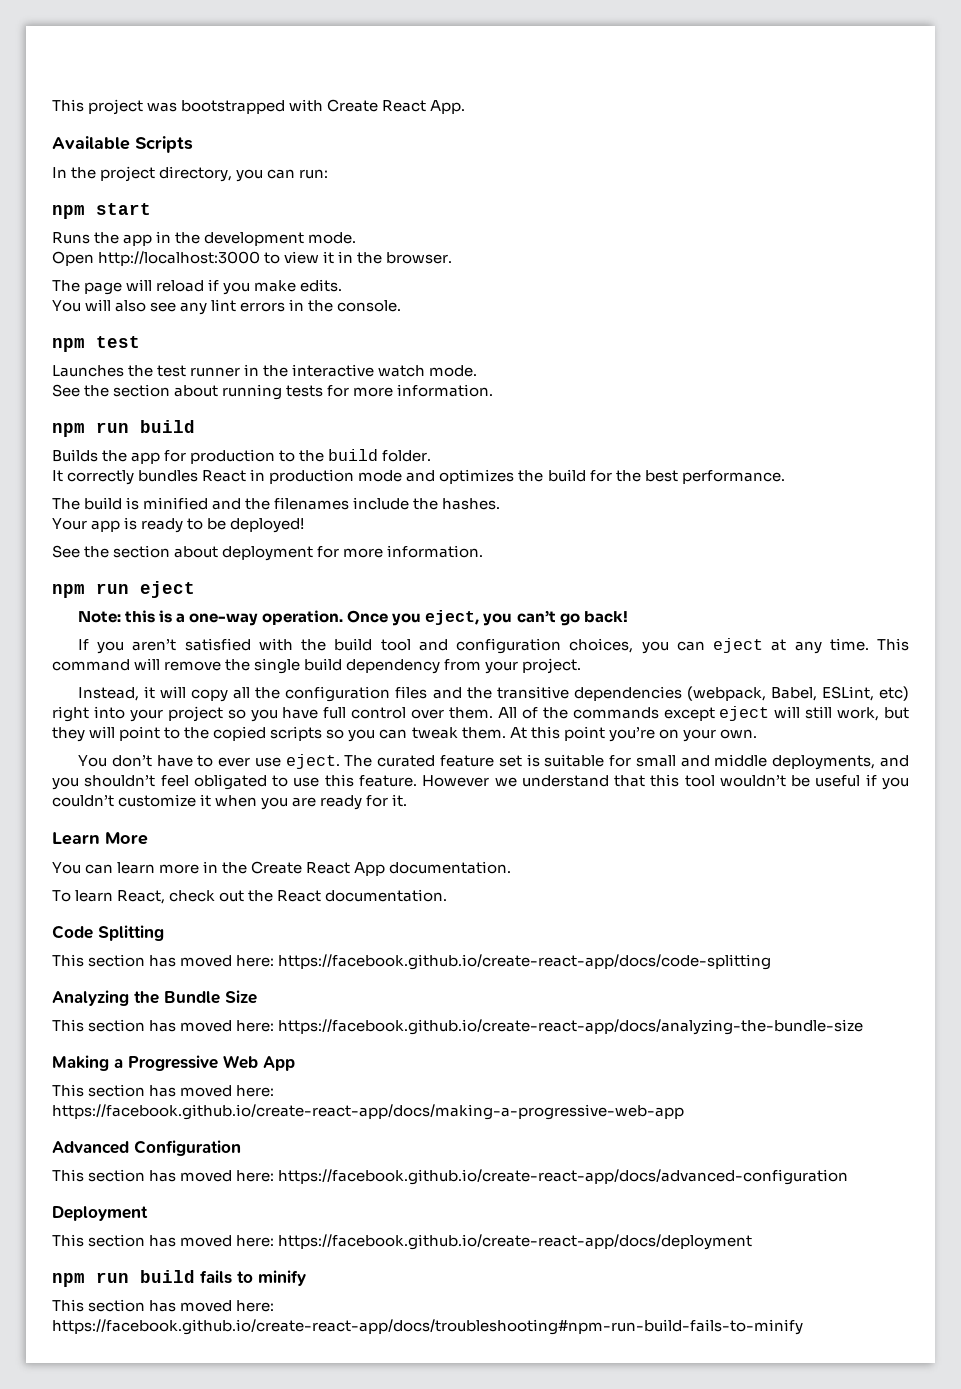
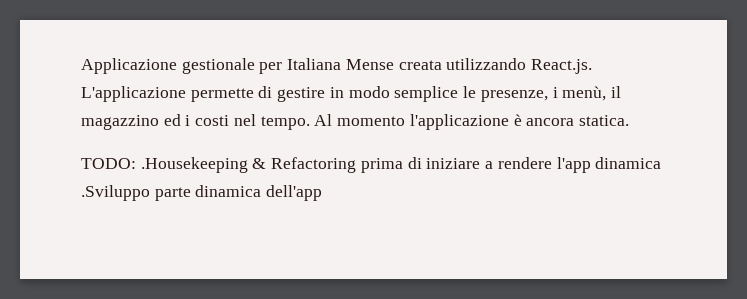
[52,99,466,115] [52,136,193,153] [52,166,329,182] [52,203,151,219] [52,231,357,246] [52,251,453,266] [52,279,343,295] [52,299,402,315] [52,336,140,352] [52,364,478,377] [52,384,494,400] [52,420,195,437] [52,449,432,464] [52,469,785,485] [52,497,501,510] [52,517,305,533] [52,545,484,561] [52,581,195,598] [78,610,628,626] [78,638,910,654] [52,658,582,674] [78,686,910,702] [52,706,909,722] [52,726,757,742] [78,754,909,770] [52,774,910,790] [52,794,408,810] [52,832,148,845] [52,861,512,876] [52,889,448,904] [52,925,164,941] [52,954,772,970] [52,990,257,1006] [52,1019,864,1035] [52,1055,295,1071] [52,1084,275,1097] [52,1104,684,1120] [52,1140,241,1156] [52,1169,849,1185] [52,1206,148,1221] [52,1234,753,1250] [52,1270,306,1287] [52,1299,275,1312] [52,1319,803,1335] This project was bootstrapped with Create React App. // Available Scripts // In the project directory, you can run: // npm start // Runs the app in the development mode. // Open http://localhost:3000 to view it in the browser. // The page will reload if you make edits. // You will also see any lint errors in the console. // npm test // Launches the test runner in the interactive watch mode. // See the section about running tests for more information. // npm run build // Builds the app for production to the build folder. // It correctly bundles React in production mode and optimizes the build for the best performance. // The build is minified and the filenames include the hashes. // Your app is ready to be deployed! // See the section about deployment for more information. // npm run eject // Note: this is a one-way operation. Once you eject, you can’t go back! // If you aren’t satisfied with the build tool and configuration choices, you can eject at any time. This command will remove the single build dependency from your project. // Instead, it will copy all the configuration files and the transitive dependencies (webpack, Babel, ESLint, etc) right into your project so you have full control over them. All of the commands except eject will still work, but they will point to the copied scripts so you can tweak them. At this point you’re on your own. // You don’t have to ever use eject. The curated feature set is suitable for small and middle deployments, and you shouldn’t feel obligated to use this feature. However we understand that this tool wouldn’t be useful if you couldn’t customize it when you are ready for it. // Learn More // You can learn more in the Create React App documentation. // To learn React, check out the React documentation. // Code Splitting // This section has moved here: https://facebook.github.io/create-react-app/docs/code-splitting // Analyzing the Bundle Size // This section has moved here: https://facebook.github.io/create-react-app/docs/analyzing-the-bundle-size // Making a Progressive Web App // This section has moved here: https://facebook.github.io/create-react-app/docs/making-a-progressive-web-app // Advanced Configuration // This section has moved here: https://facebook.github.io/create-react-app/docs/advanced-configuration // Deployment // This section has moved here: https://facebook.github.io/create-react-app/docs/deployment // npm run build fails to minify // This section has moved here: https://facebook.github.io/create-react-app/docs/troubleshooting#npm-run-build-fails-to-minify -> [81,58,593,74] [81,86,621,102] [81,114,629,130] [81,157,662,173] [81,185,323,201] Applicazione gestionale per Italiana Mense creata utilizzando React.js. L'applicazione permette di gestire in modo semplice le presenze, i menù, il magazzino ed i costi nel tempo. Al momento l'applicazione è ancora statica. // TODO: .Housekeeping & Refactoring prima di iniziare a rendere l'app dinamica .Sviluppo parte dinamica dell'app

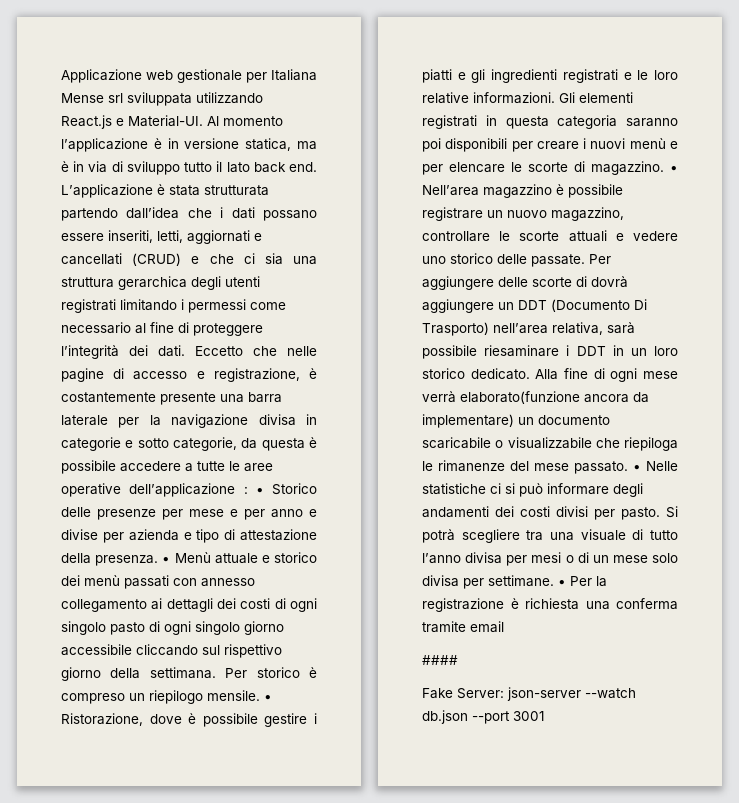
(177, 66) none -> [146,70,173,80] web
[398,58,593,74] [81,86,621,102] [81,114,629,130] [81,157,662,173] [81,185,323,201] creata utilizzando React.js. L'applicazione permette di gestire in modo semplice le presenze, i menù, il magazzino ed i costi nel tempo. Al momento l'applicazione è ancora statica. // TODO: .Housekeeping & Refactoring prima di iniziare a rendere l'app dinamica .Sviluppo parte dinamica dell'app -> [108,92,263,106] [61,115,283,129] [61,138,317,152] [61,161,317,175] [61,184,269,198] [61,207,317,221] [61,230,262,244] [61,253,317,266] [61,276,260,290] [61,299,286,313] [61,322,263,336] [61,345,317,359] [61,368,317,382] [61,392,282,405] [61,414,317,428] [61,437,317,451] [61,460,273,474] [61,483,317,497] [61,507,317,520] [61,529,317,543] [61,552,317,566] [61,575,255,589] [61,598,317,612] [61,621,284,635] [61,644,282,658] [61,667,317,681] [61,690,272,704] [61,713,317,727] [422,69,678,83] [422,92,633,104] [422,115,678,129] [422,138,678,152] [422,161,678,175] [422,184,623,198] [422,207,624,221] [422,230,678,242] [422,253,611,267] [422,276,628,290] [422,299,647,313] [422,322,635,336] [422,345,678,359] [422,368,678,382] [422,391,649,404] [422,414,610,428] [422,437,678,451] [422,460,678,474] [422,483,643,497] [422,506,678,520] [422,529,678,543] [422,552,678,566] [422,575,607,589] [422,598,678,612] [422,621,504,633] [422,655,458,665] [422,687,636,701] [422,710,544,724] srl sviluppata utilizzando React.js e Material-UI. Al momento l’applicazione è in versione statica, ma è in via di sviluppo tutto il lato back end. L’applicazione è stata strutturata partendo dall’idea che i dati possano essere inseriti, letti, aggiornati e cancellati (CRUD) e che ci sia una struttura gerarchica degli utenti registrati limitando i permessi come necessario al fine di proteggere l’integrità dei dati. Eccetto che nelle pagine di accesso e registrazione, è costantemente presente una barra laterale per la navigazione divisa in categorie e sotto categorie, da questa è possibile accedere a tutte le aree operative dell’applicazione : • Storico delle presenze per mese e per anno e divise per azienda e tipo di attestazione della presenza. • Menù attuale e storico dei menù passati con annesso collegamento ai dettagli dei costi di ogni singolo pasto di ogni singolo giorno accessibile cliccando sul rispettivo giorno della settimana. Per storico è compreso un riepilogo mensile. • Ristorazione, dove è possibile gestire i piatti e gli ingredienti registrati e le loro relative informazioni. Gli elementi registrati in questa categoria saranno poi disponibili per creare i nuovi menù e per elencare le scorte di magazzino. • Nell’area magazzino è possibile registrare un nuovo magazzino, controllare le scorte attuali e vedere uno storico delle passate. Per aggiungere delle scorte di dovrà aggiungere un DDT (Documento Di Trasporto) nell’area relativa, sarà possibile riesaminare i DDT in un loro storico dedicato. Alla fine di ogni mese verrà elaborato(funzione ancora da implementare) un documento scaricabile o visualizzabile che riepiloga le rimanenze del mese passato. • Nelle statistiche ci si può informare degli andamenti dei costi divisi per pasto. Si potrà scegliere tra una visuale di tutto l’anno divisa per mesi o di un mese solo divisa per settimane. • Per la registrazione è richiesta una conferma tramite email // #### // Fake Server: json-server --watch db.json --port 3001

